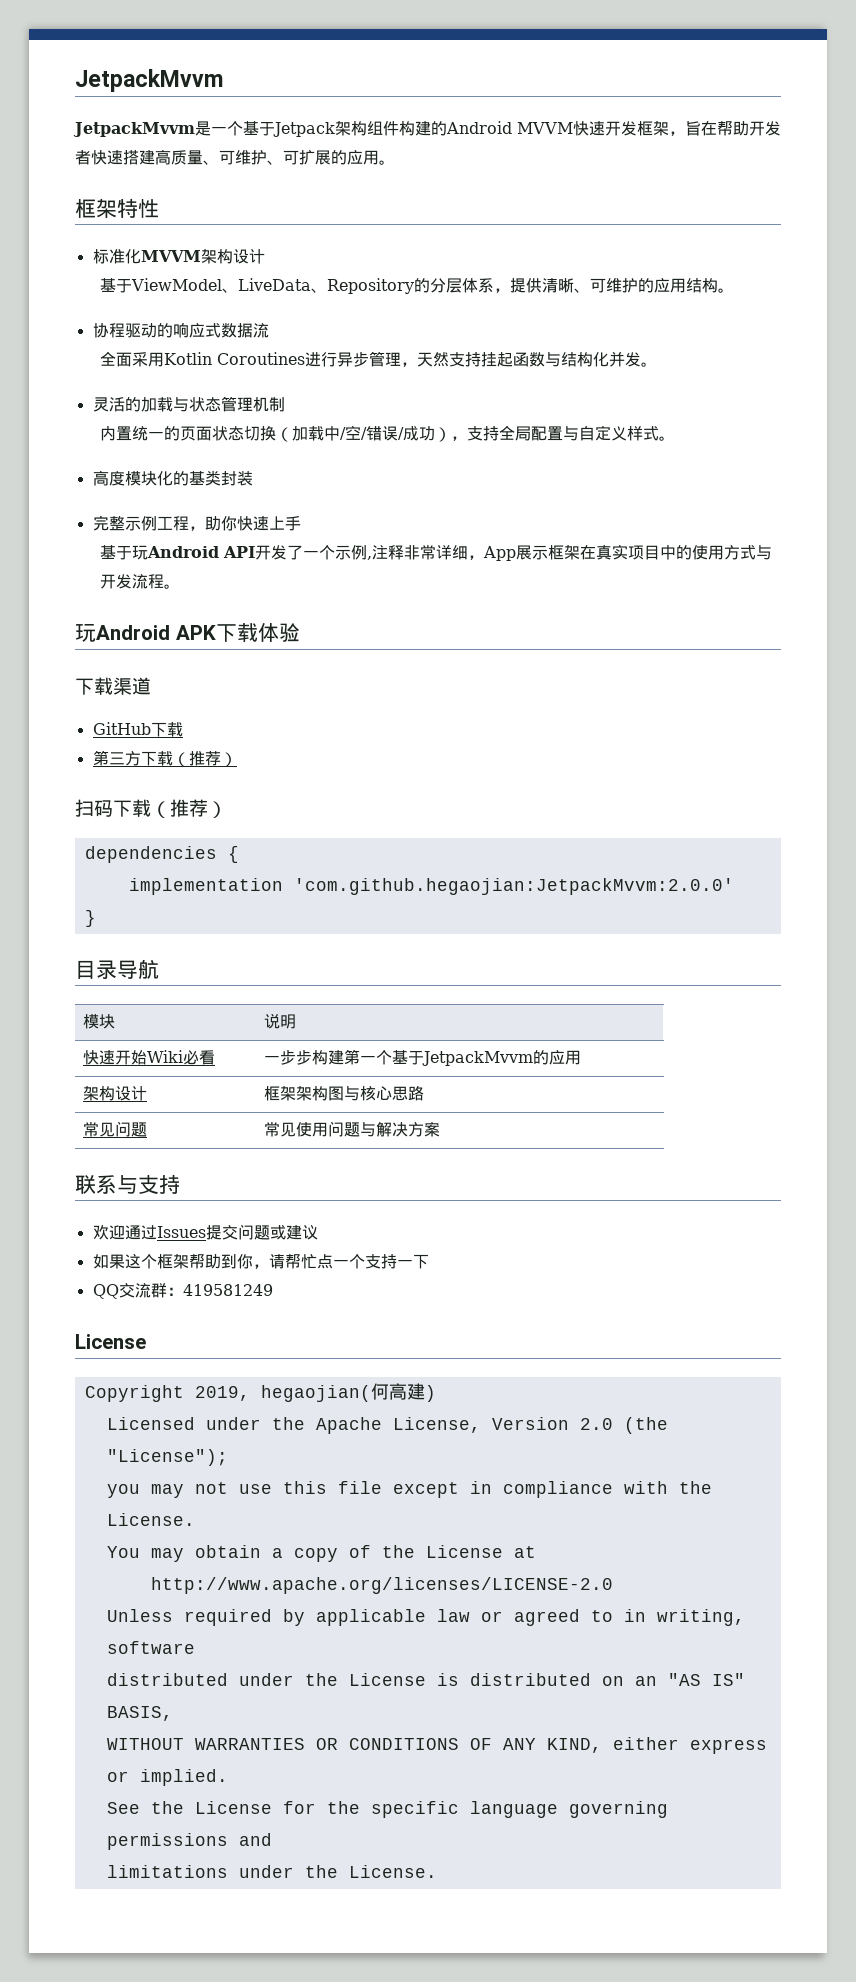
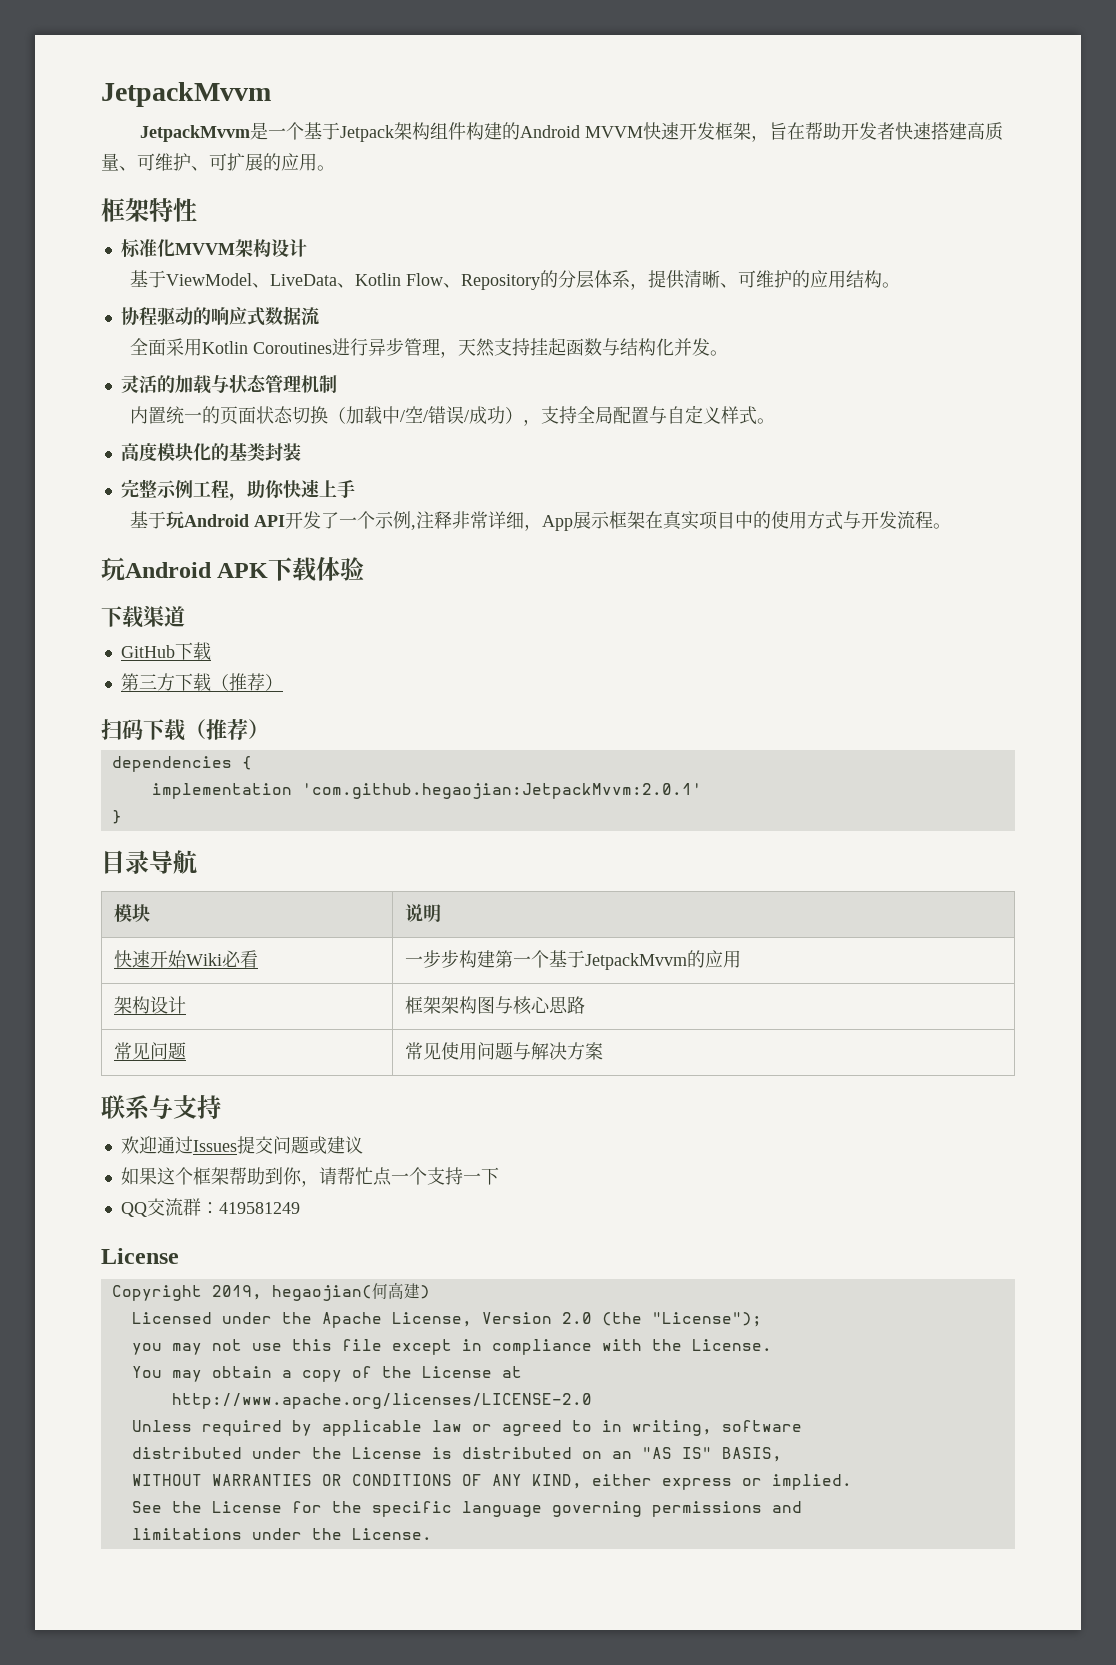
(328, 290) none -> [354,273,461,288] Kotlin Flow、
[293,878,734,895] 'com.github.hegaojian:JetpackMvvm:2.0.0' -> [301,783,702,799] 'com.github.hegaojian:JetpackMvvm:2.0.1'

